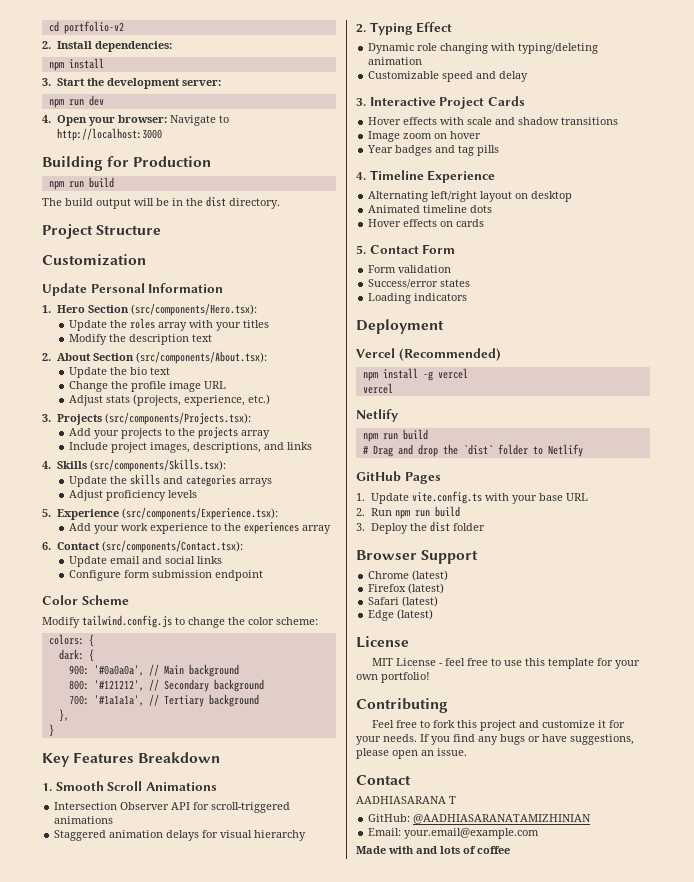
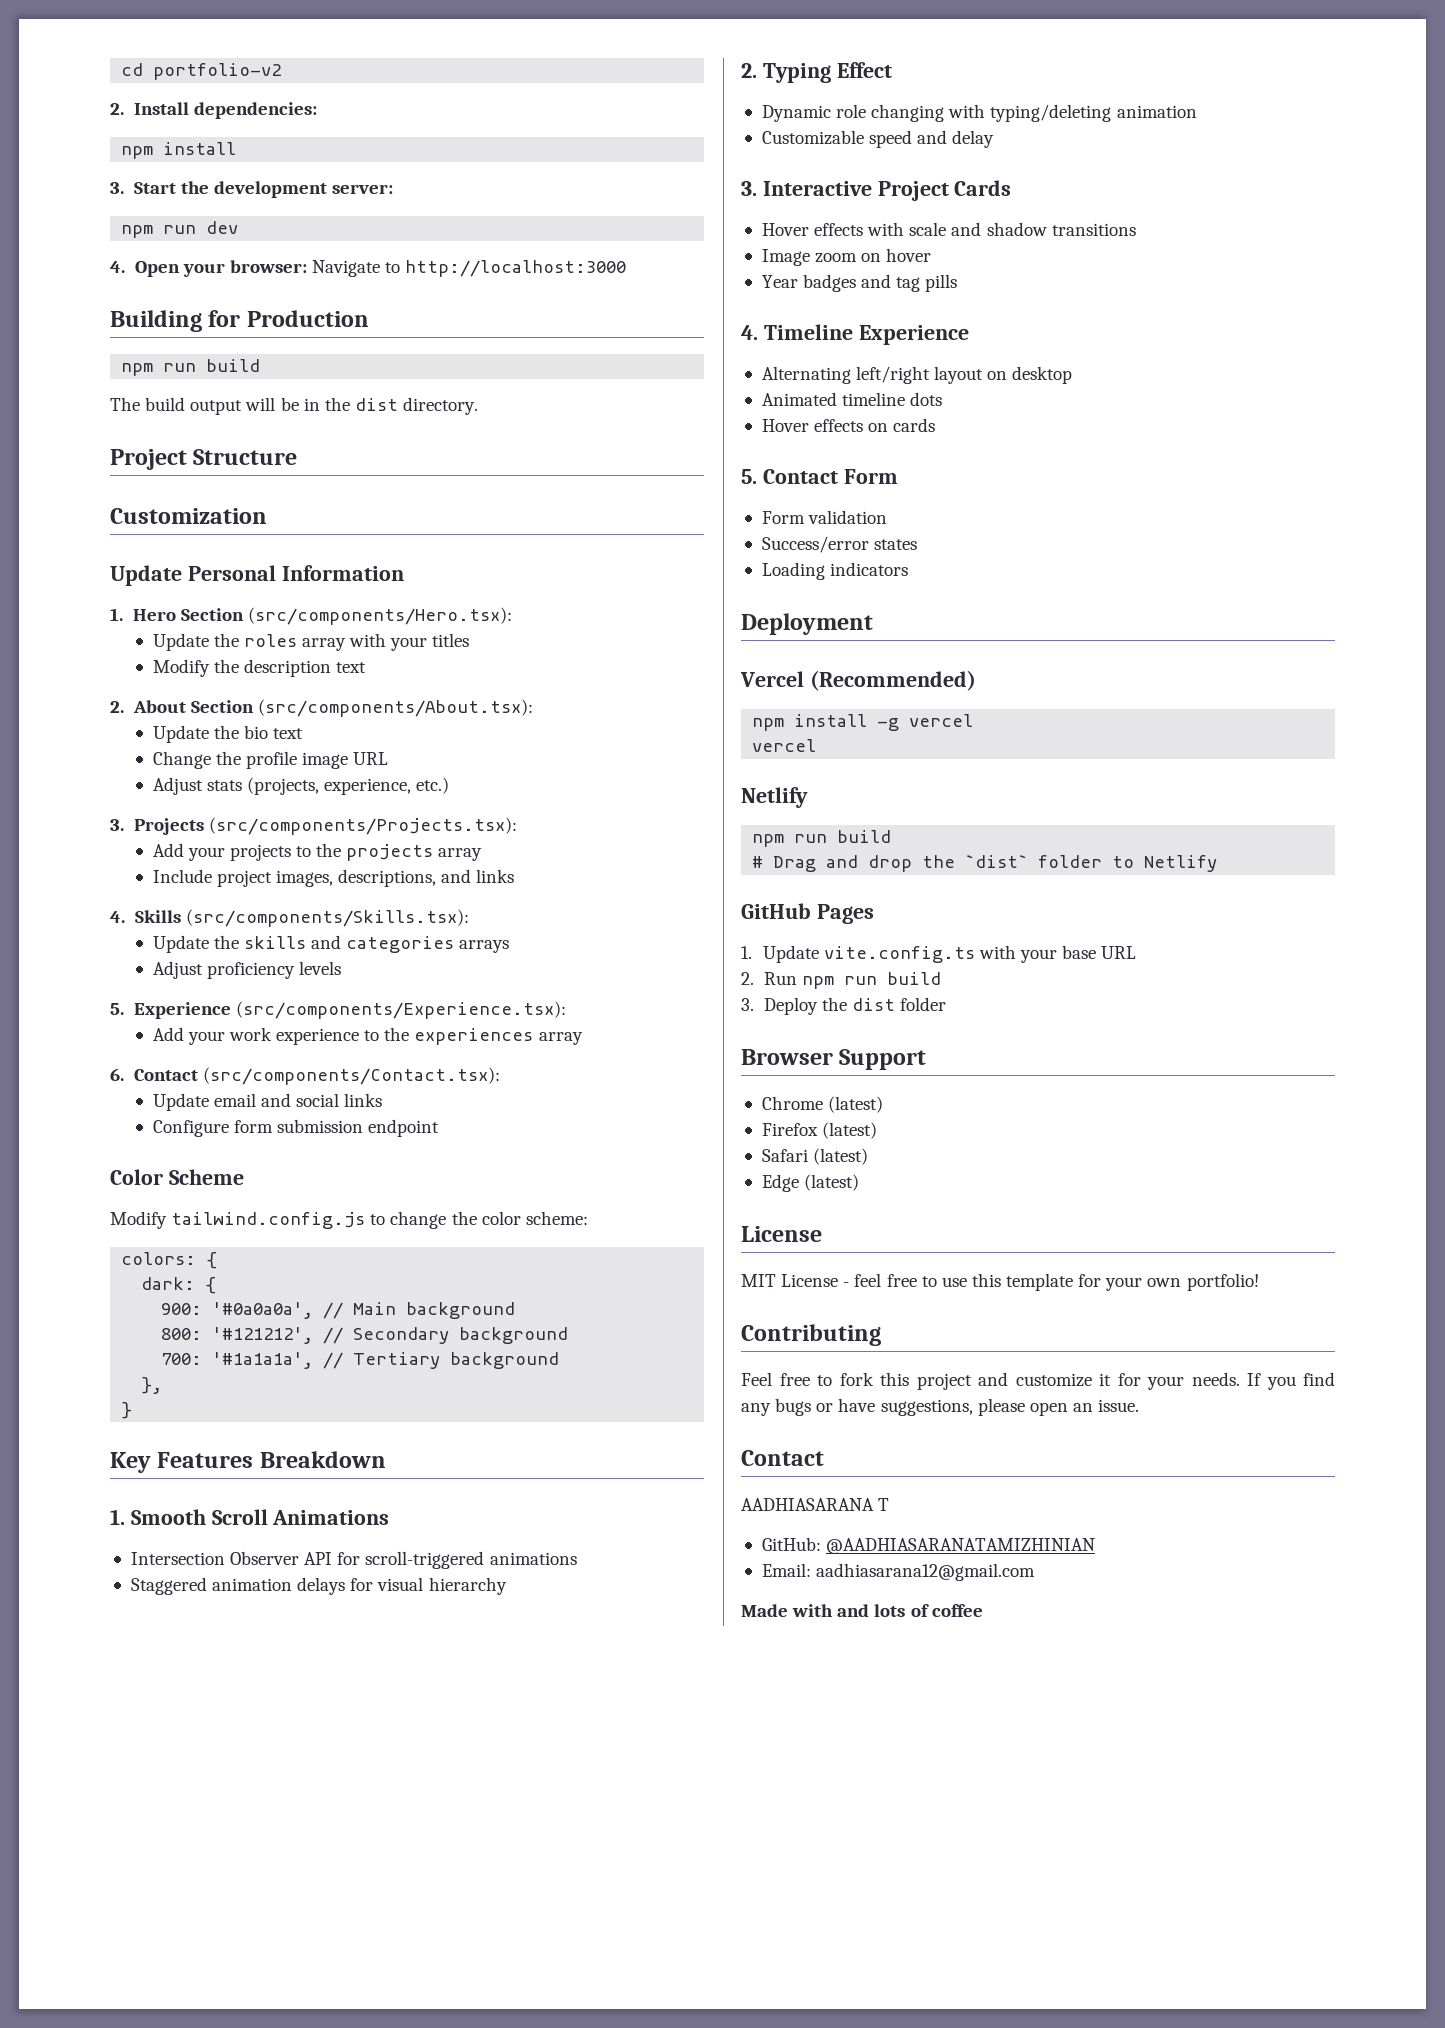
[404,828,540,839] your.email@example.com -> [816,1563,1036,1581] aadhiasarana12@gmail.com

